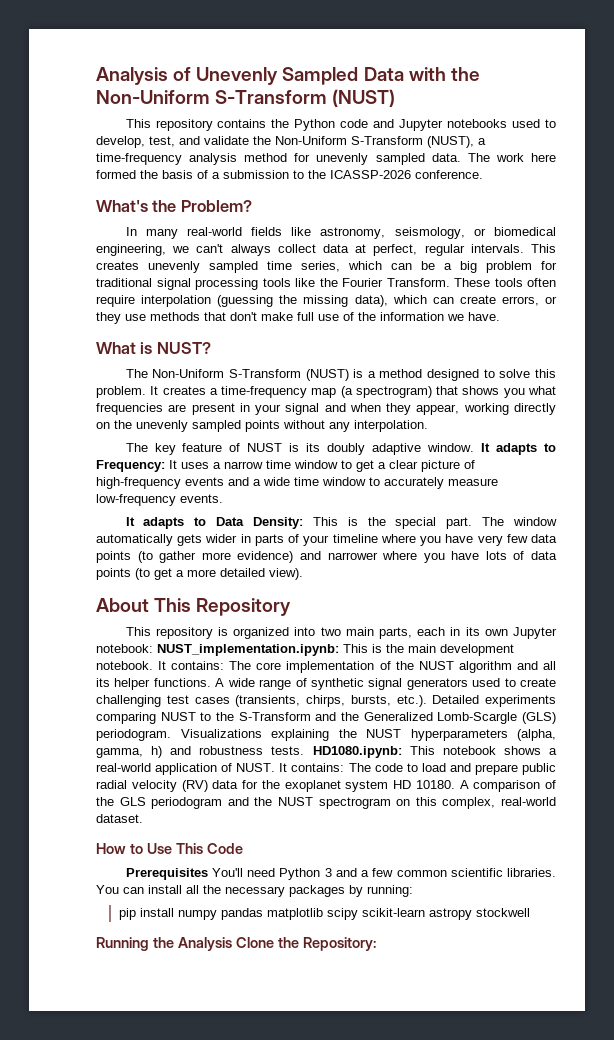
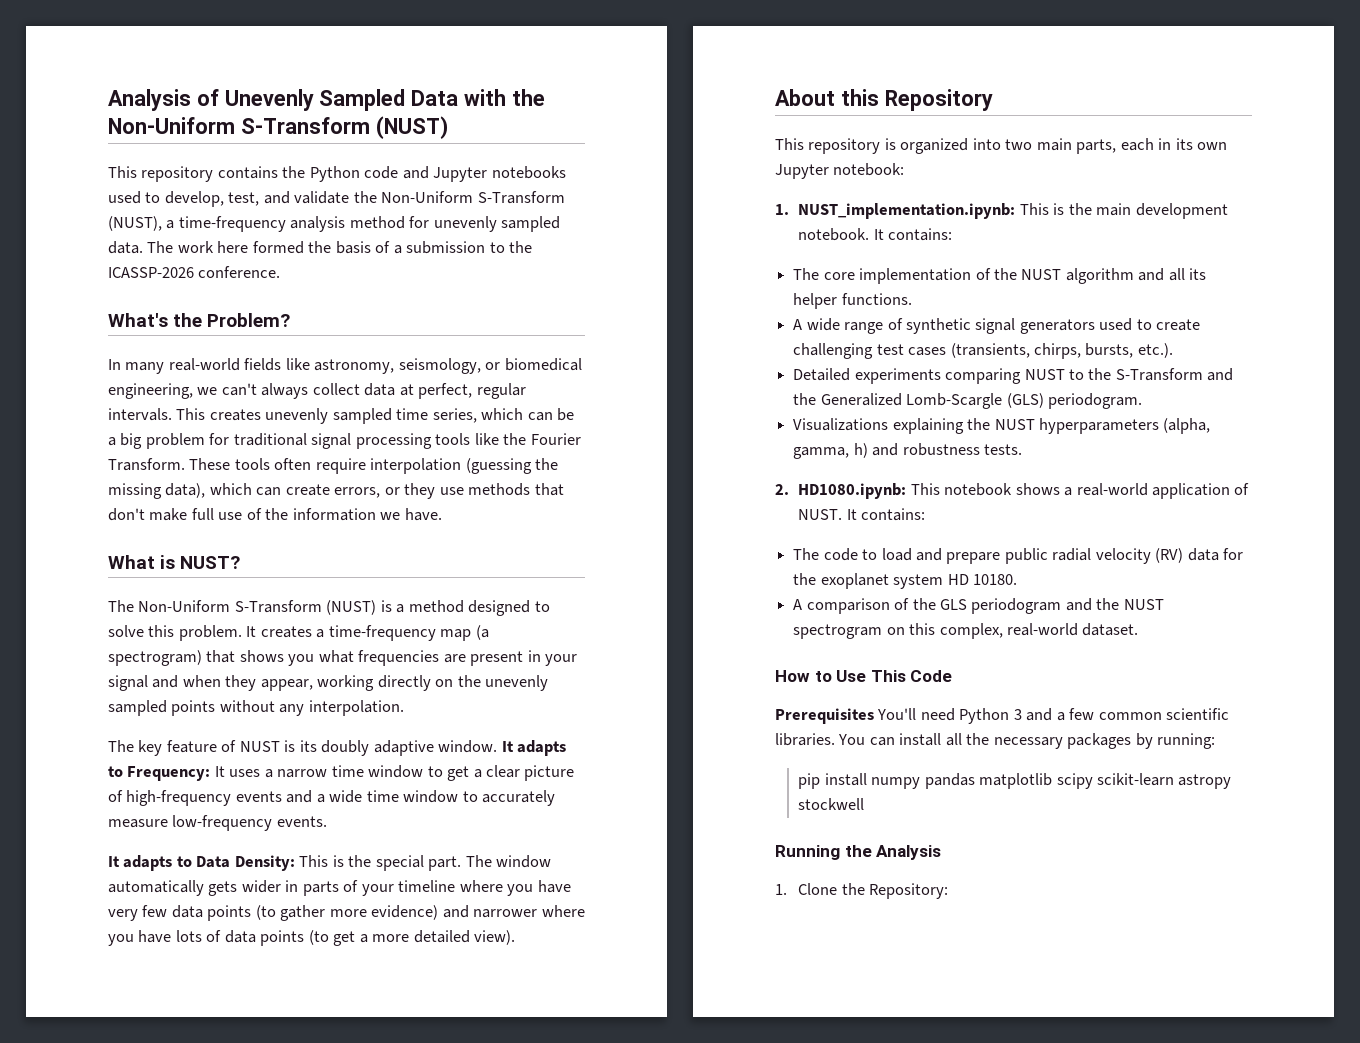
[154,598,192,612] This -> [840,89,879,106] this
(153, 648) none -> [775,204,789,215] // 1.
(225, 665) none -> (953, 234) //
(211, 682) none -> (912, 299) //
(427, 701) none -> (1173, 350) //
(171, 735) none -> (1142, 401) //
(305, 750) none -> [775,484,789,495] // 2.
(345, 767) none -> (926, 514) //
(455, 784) none -> (1017, 579) //
(232, 944) none -> [775,884,787,895] // 1.

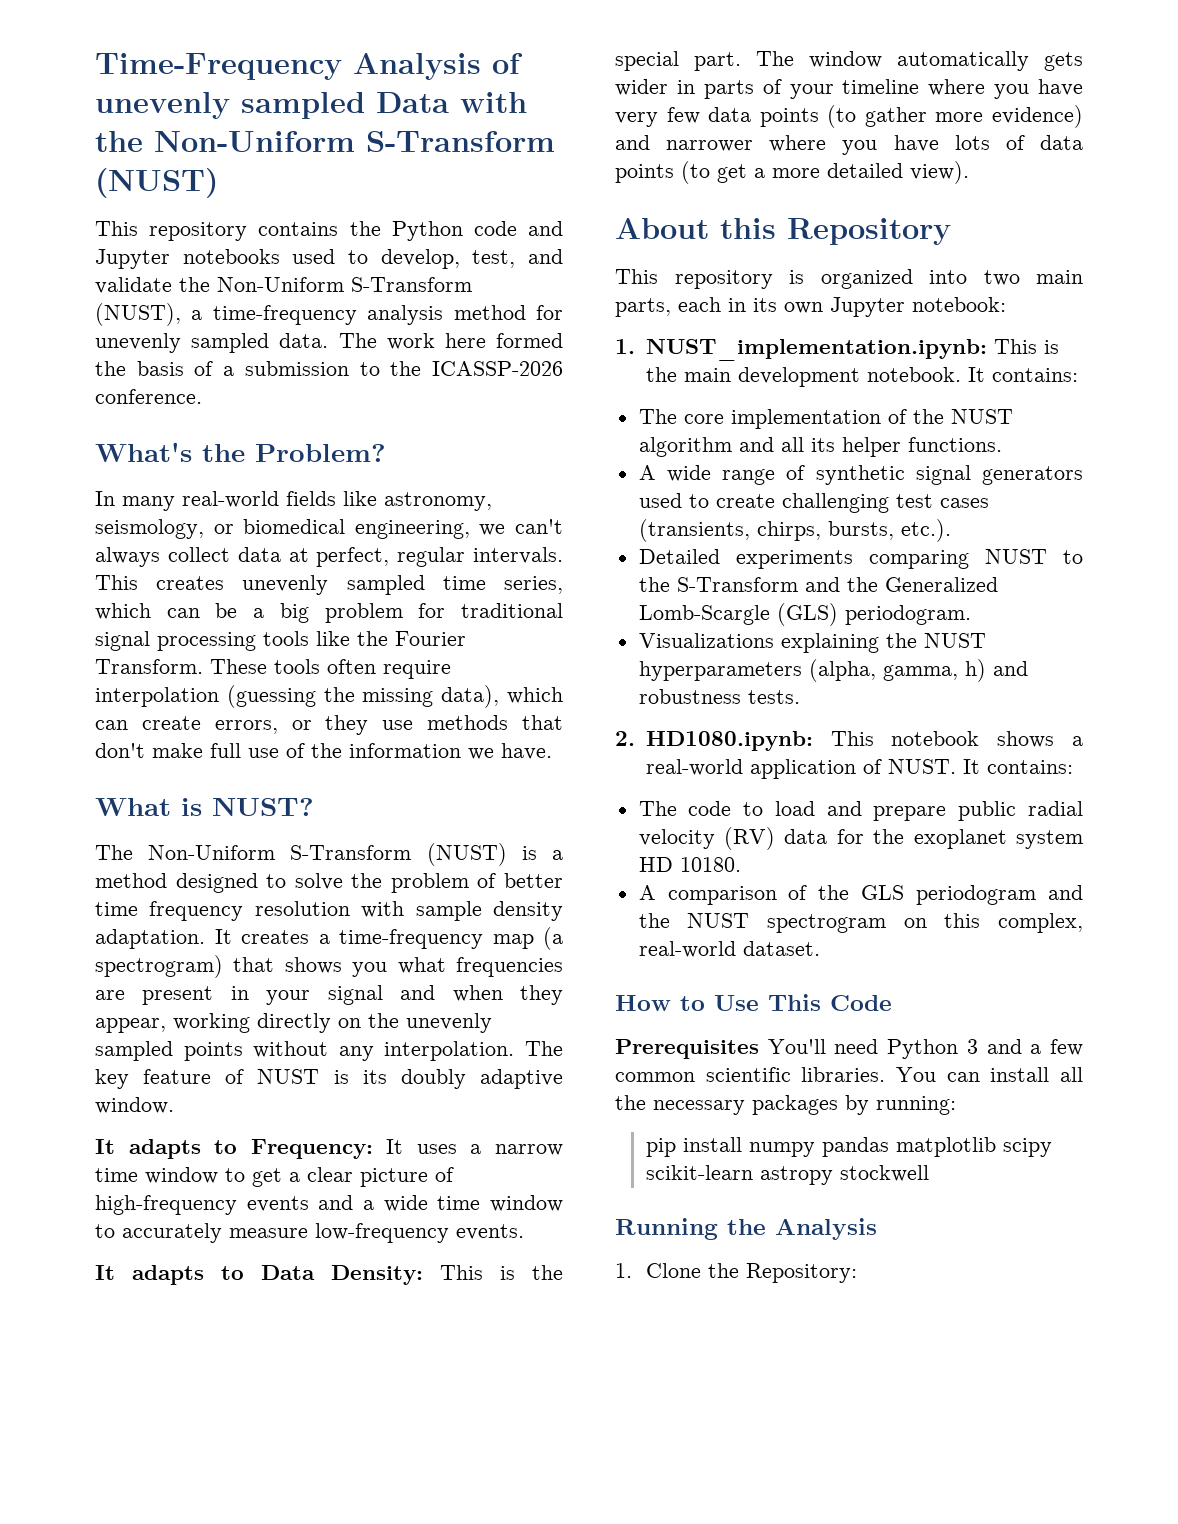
(108, 100) none -> [95,53,342,80] Time-Frequency
[224,89,406,111] Unevenly Sampled -> [95,92,365,119] unevenly sampled
[148,625,242,641] this problem. -> [351,873,563,893] [95,901,563,921] [95,929,205,949] the problem of better time frequency resolution with sample density adaptation.
(404, 708) // -> (515, 1051) none
(498, 746) none -> (174, 1105) //

